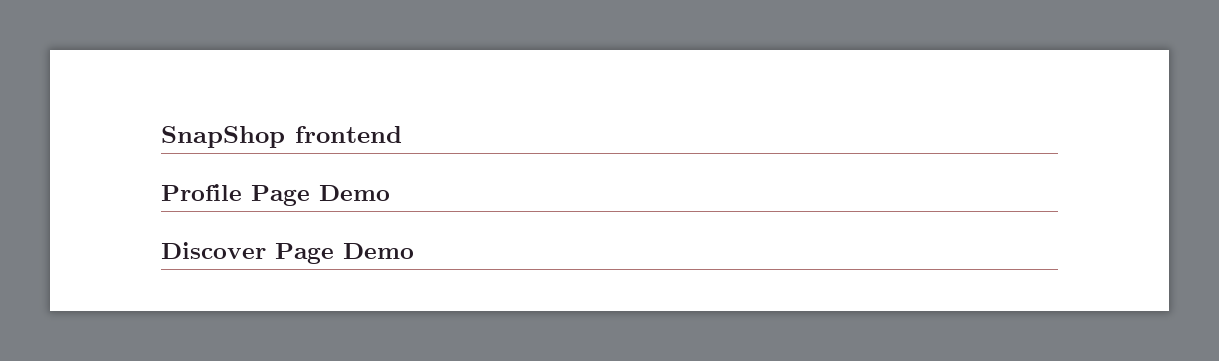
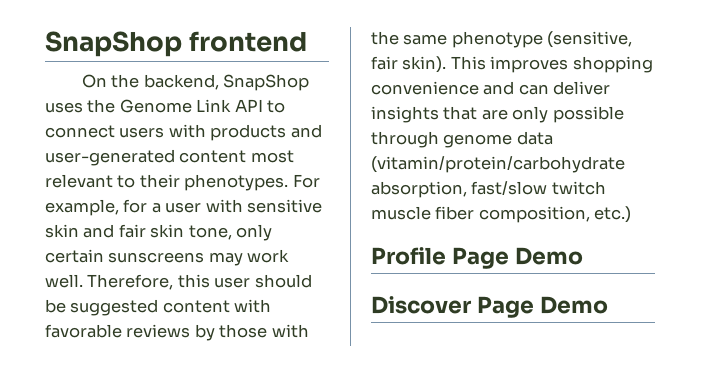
(402, 134) none -> [81,74,310,91] [45,99,286,113] [45,124,322,141] [45,149,294,166] [45,174,320,191] [45,199,323,216] [45,224,273,241] [45,249,290,266] [45,274,312,290] [45,299,272,316] [45,324,309,341] [371,31,633,48] [371,56,653,73] [371,81,611,95] [371,106,624,123] [371,131,553,148] [371,156,625,173] [371,181,606,198] [371,206,632,223] // On the backend, SnapShop uses the Genome Link API to connect users with products and user-generated content most relevant to their phenotypes. For example, for a user with sensitive skin and fair skin tone, only certain sunscreens may work well. Therefore, this user should be suggested content with favorable reviews by those with the same phenotype (sensitive, fair skin). This improves shopping convenience and can deliver insights that are only possible through genome data (vitamin/protein/carbohydrate absorption, fast/slow twitch muscle fiber composition, etc.)

